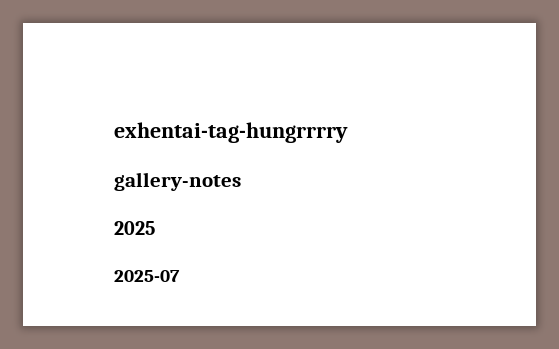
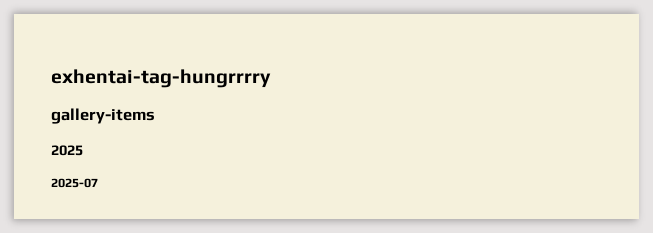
[114,172,241,191] gallery-notes -> [51,108,155,124] gallery-items

